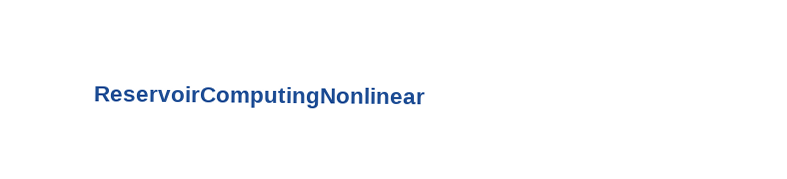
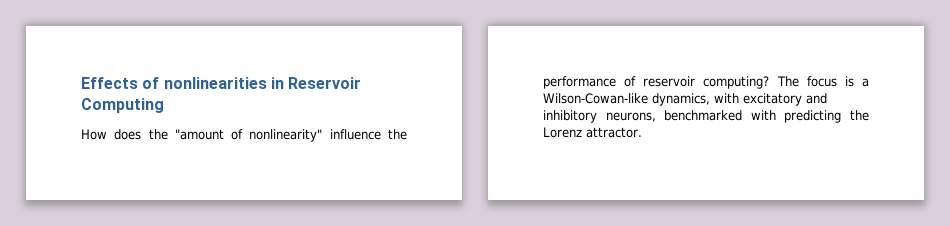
[93,85,426,110] ReservoirComputingNonlinear -> [81,77,362,89] [81,98,164,113] [81,129,407,142] [543,76,869,89] [543,93,827,106] [543,110,869,123] [543,127,642,138] Effects of nonlinearities in Reservoir Computing // How does the "amount of nonlinearity" influence the performance of reservoir computing? The focus is a Wilson-Cowan-like dynamics, with excitatory and inhibitory neurons, benchmarked with predicting the Lorenz attractor.

